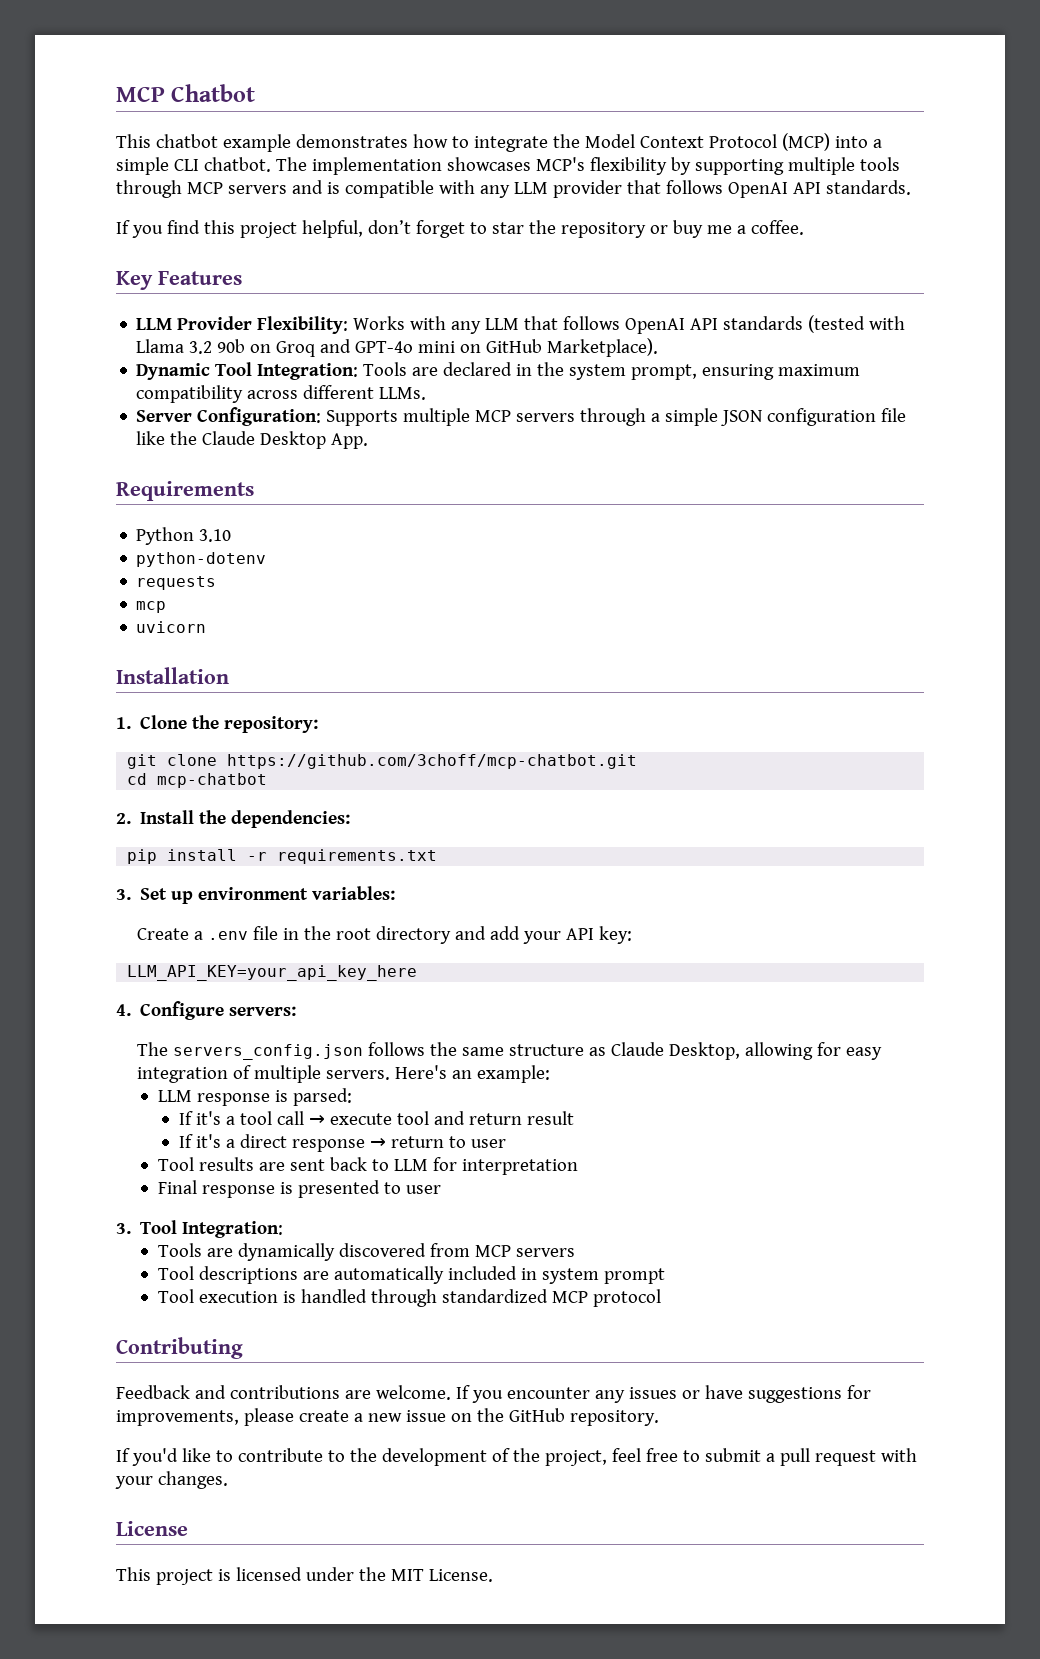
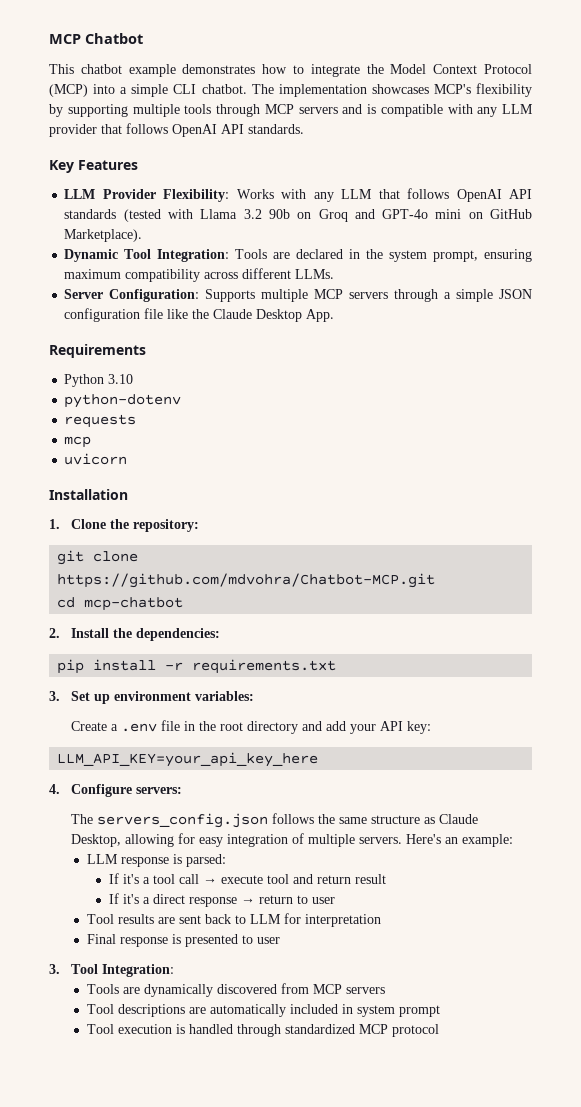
[116,220,804,238] // If you find this project helpful, don’t forget to star the repository or buy me a coffee. -> (304, 129) none
[227,754,638,769] https://github.com/3choff/mcp-chatbot.git -> [57,573,436,588] https://github.com/mdvohra/Chatbot-MCP.git
[116,1337,243,1359] [116,1385,871,1403] [116,1408,659,1426] [116,1448,917,1466] [115,1471,228,1489] [116,1521,188,1536] [116,1567,493,1585] // Contributing // Feedback and contributions are welcome. If you encounter any issues or have suggestions for improvements, please create a new issue on the GitHub repository. // If you'd like to contribute to the development of the project, feel free to submit a pull request with your changes. // License // This project is licensed under the MIT License. -> (439, 1030) none

